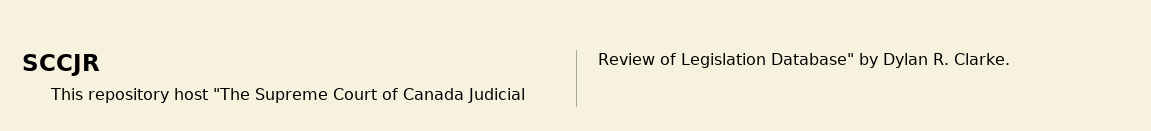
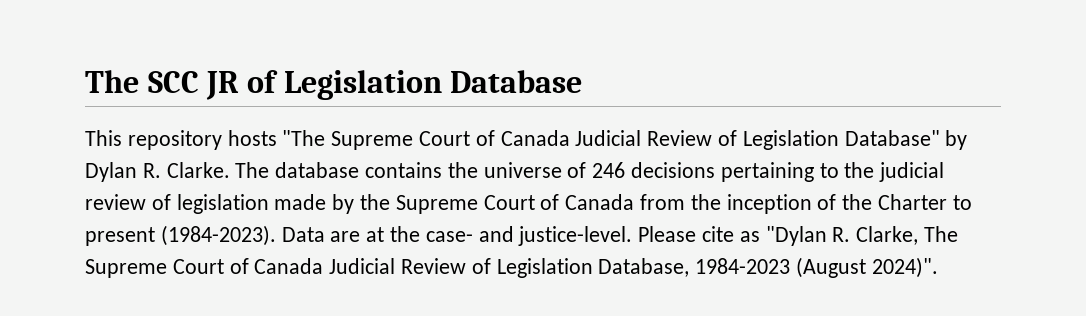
[22,54,100,76] SCCJR -> [85,70,583,100] The SCC JR of Legislation Database
[173,88,208,100] host -> [227,130,277,146] hosts
(1010, 59) none -> [235,162,945,182] [85,194,972,214] [85,225,959,246] [85,257,938,278] The database contains the universe of 246 decisions pertaining to the judicial review of legislation made by the Supreme Court of Canada from the inception of the Charter to present (1984-2023). Data are at the case- and justice-level. Please cite as "Dylan R. Clarke, The Supreme Court of Canada Judicial Review of Legislation Database, 1984-2023 (August 2024)".

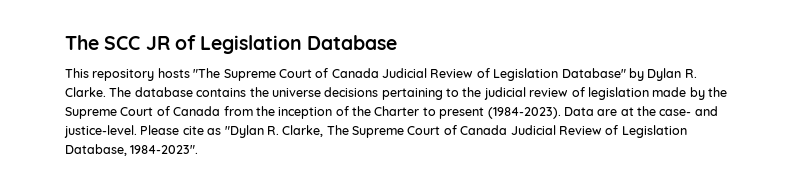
[567,162,626,178] of 246 -> (321, 92) none
[695,257,938,278] 1984-2023 (August 2024)". -> [130,145,199,154] 1984-2023".

